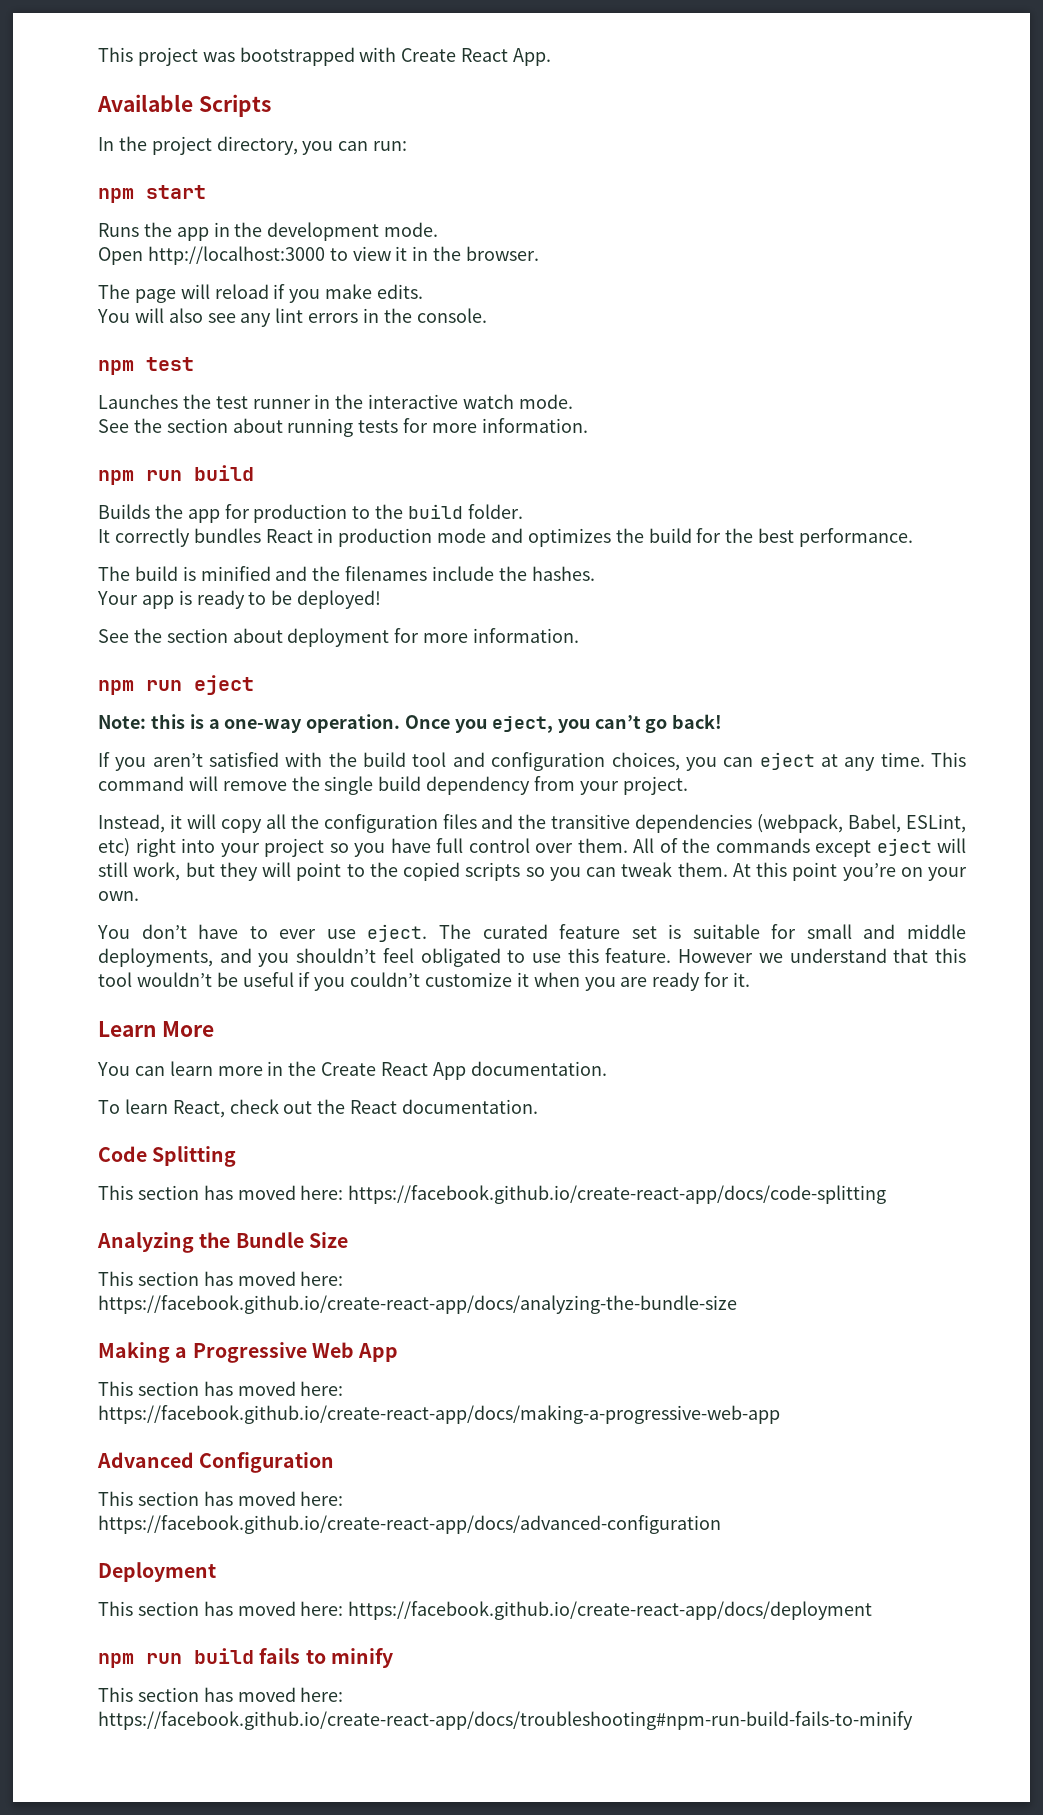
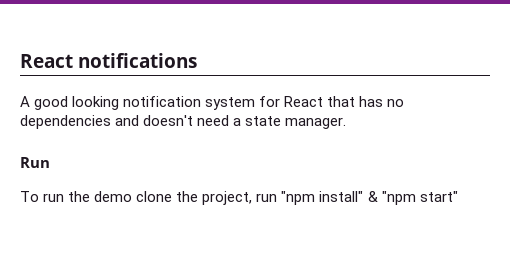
[98,47,552,66] [97,94,271,117] [98,136,408,155] [98,185,206,203] [98,222,439,241] [98,246,540,265] [98,284,424,303] [97,308,487,327] [98,357,194,375] [98,394,573,409] [98,418,588,437] [98,465,254,485] [98,504,523,523] [98,528,914,547] [98,566,595,581] [97,590,382,609] [98,628,580,647] [98,675,254,695] [98,714,723,733] [98,752,967,771] [98,776,688,795] [98,814,967,833] [98,838,966,857] [98,862,967,881] [98,891,139,901] [97,924,966,942] [98,948,966,967] [98,972,751,991] [98,1021,214,1037] [97,1061,607,1080] [98,1099,539,1118] [98,1146,237,1167] [98,1185,887,1204] [97,1232,348,1253] [98,1271,344,1286] [98,1295,737,1314] [98,1342,399,1363] [98,1381,344,1396] [98,1405,780,1424] [97,1452,335,1473] [98,1491,344,1506] [98,1515,721,1534] [98,1562,216,1582] [98,1601,873,1620] [98,1648,393,1668] [98,1687,344,1702] [98,1711,913,1730] This project was bootstrapped with Create React App. // Available Scripts // In the project directory, you can run: // npm start // Runs the app in the development mode. // Open http://localhost:3000 to view it in the browser. // The page will reload if you make edits. // You will also see any lint errors in the console. // npm test // Launches the test runner in the interactive watch mode. // See the section about running tests for more information. // npm run build // Builds the app for production to the build folder. // It correctly bundles React in production mode and optimizes the build for the best performance. // The build is minified and the filenames include the hashes. // Your app is ready to be deployed! // See the section about deployment for more information. // npm run eject // Note: this is a one-way operation. Once you eject, you can’t go back! // If you aren’t satisfied with the build tool and configuration choices, you can eject at any time. This command will remove the single build dependency from your project. // Instead, it will copy all the configuration files and the transitive dependencies (webpack, Babel, ESLint, etc) right into your project so you have full control over them. All of the commands except eject will still work, but they will point to the copied scripts so you can tweak them. At this point you’re on your own. // You don’t have to ever use eject. The curated feature set is suitable for small and middle deployments, and you shouldn’t feel obligated to use this feature. However we understand that this tool wouldn’t be useful if you couldn’t customize it when you are ready for it. // Learn More // You can learn more in the Create React App documentation. // To learn React, check out the React documentation. // Code Splitting // This section has moved here: https://facebook.github.io/create-react-app/docs/code-splitting // Analyzing the Bundle Size // This section has moved here: https://facebook.github.io/create-react-app/docs/analyzing-the-bundle-size // Making a Progressive Web App // This section has moved here: https://facebook.github.io/create-react-app/docs/making-a-progressive-web-app // Advanced Configuration // This section has moved here: https://facebook.github.io/create-react-app/docs/advanced-configuration // Deployment // This section has moved here: https://facebook.github.io/create-react-app/docs/deployment // npm run build fails to minify // This section has moved here: https://facebook.github.io/create-react-app/docs/troubleshooting#npm-run-build-fails-to-minify -> [20,53,198,68] [20,96,405,110] [20,115,347,129] [20,157,50,168] [20,191,458,205] React notifications // A good looking notification system for React that has no dependencies and doesn't need a state manager. // Run // To run the demo clone the project, run "npm install" & "npm start"

